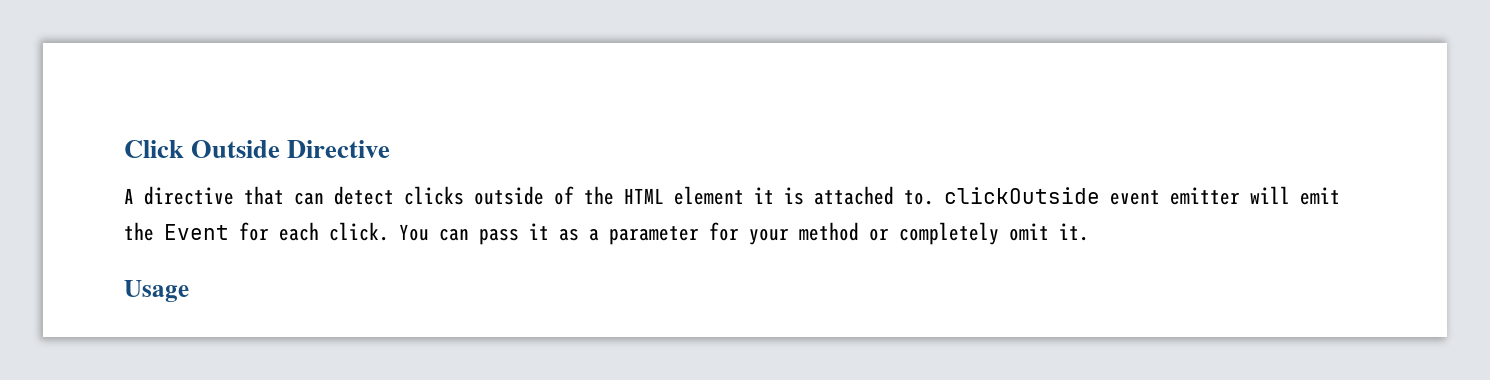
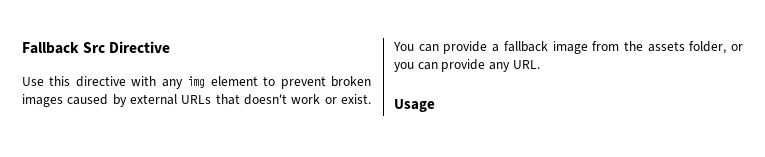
[124,140,281,158] Click Outside -> [22,42,106,54] Fallback Src
[124,186,1340,205] [124,222,1089,245] A directive that can detect clicks outside of the HTML element it is attached to. clickOutside event emitter will emit the Event for each click. You can pass it as a parameter for your method or completely omit it. -> [22,76,372,89] [22,94,371,107] [393,41,743,54] [394,59,540,72] Use this directive with any img element to prevent broken images caused by external URLs that doesn't work or exist. You can provide a fallback image from the assets folder, or you can provide any URL.

